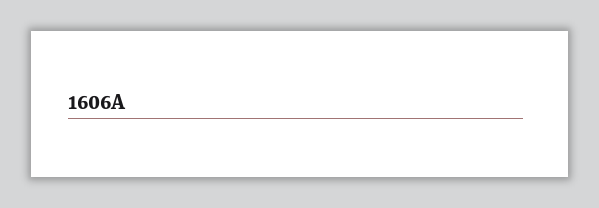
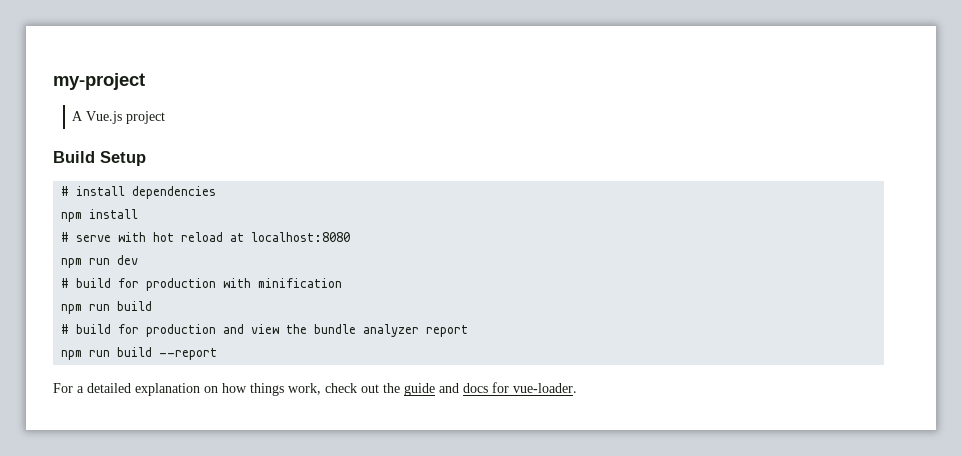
[68,94,126,109] 1606A -> [53,73,145,90] [72,111,166,124] [53,151,146,166] [61,186,217,199] [61,209,139,222] [61,232,351,242] [61,255,139,268] [61,278,343,291] [61,301,153,314] [61,324,469,337] [61,347,218,360] [53,382,577,396] my-project // A Vue.js project // Build Setup // # install dependencies // npm install // # serve with hot reload at localhost:8080 // npm run dev // # build for production with minification // npm run build // # build for production and view the bundle analyzer report // npm run build --report // For a detailed explanation on how things work, check out the guide and docs for vue-loader.

